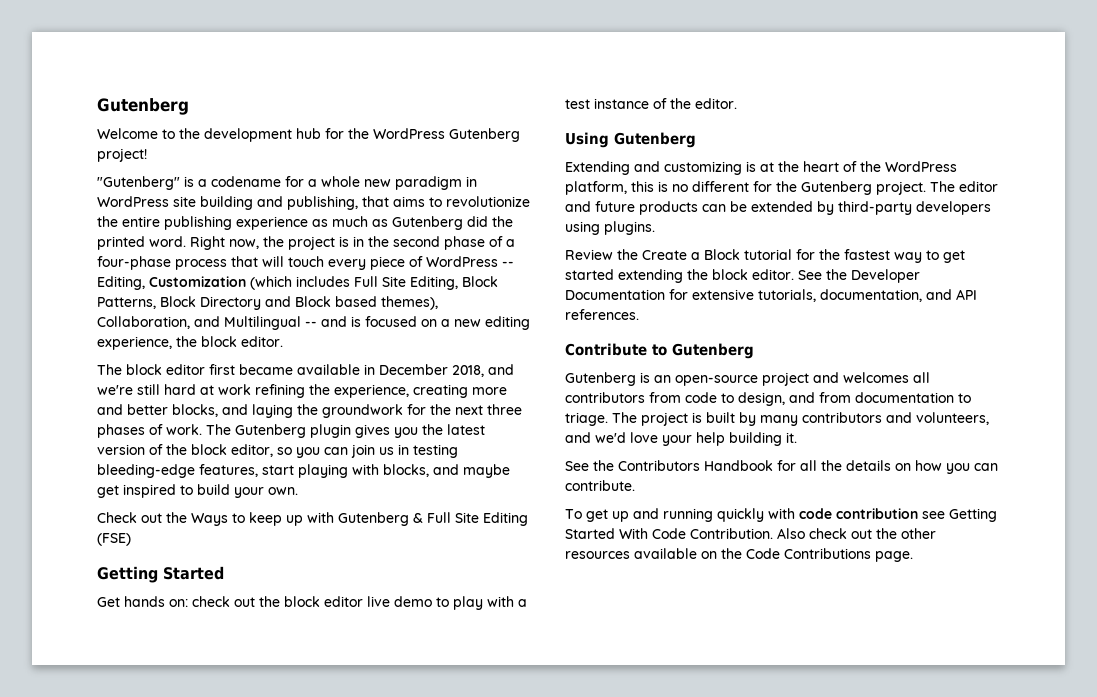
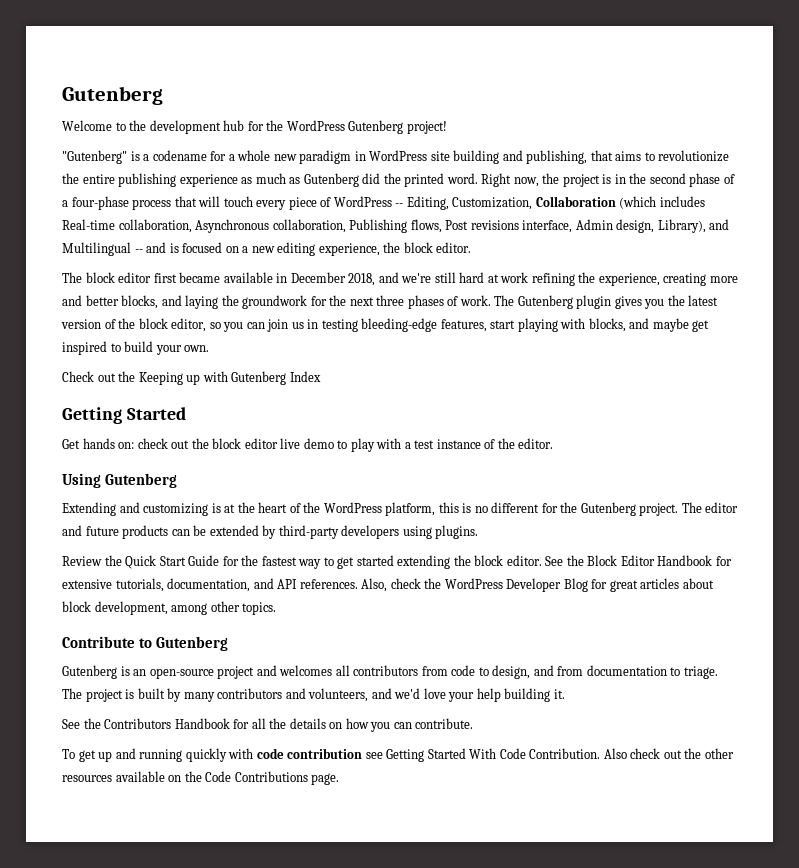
[149,276,498,290] [97,296,438,310] [97,316,190,329] Customization (which includes Full Site Editing, Block Patterns, Block Directory and Block based themes), Collaboration, -> [452,196,705,210] [62,219,706,233] Customization, Collaboration (which includes Real-time collaboration, Asynchronous collaboration, Publishing flows, Post revisions interface, Admin design, Library),
[191,512,528,526] [97,533,131,546] Ways to keep up with Gutenberg & Full Site Editing (FSE) -> [138,371,321,385] Keeping up with Gutenberg Index
[642,249,792,260] Create a Block tutorial -> [125,555,220,569] Quick Start Guide
[851,269,920,283] [565,289,665,300] Developer Documentation -> [587,555,713,566] Block Editor Handbook
(639, 314) none -> [361,578,714,592] [62,601,277,615] Also, check the WordPress Developer Blog for great articles about block development, among other topics.

